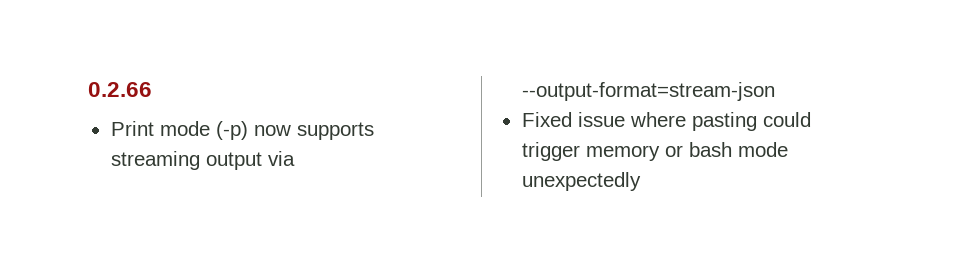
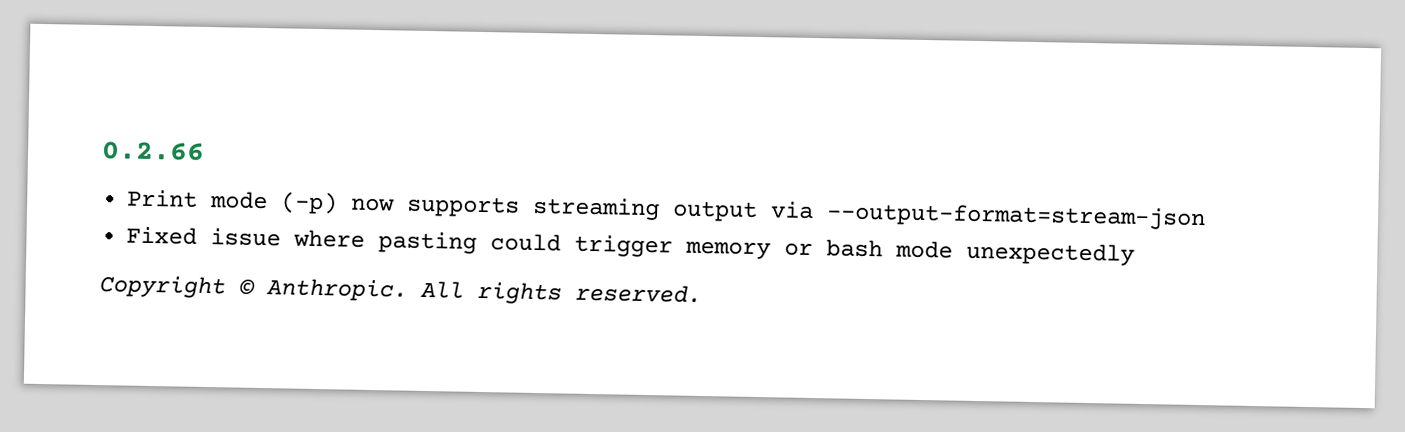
(641, 181) none -> [99,275,702,305] // Copyright © Anthropic. All rights reserved.

